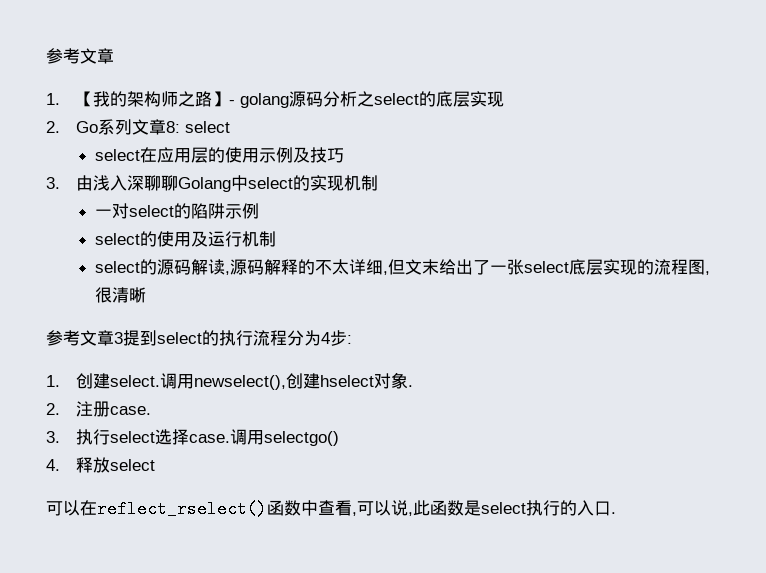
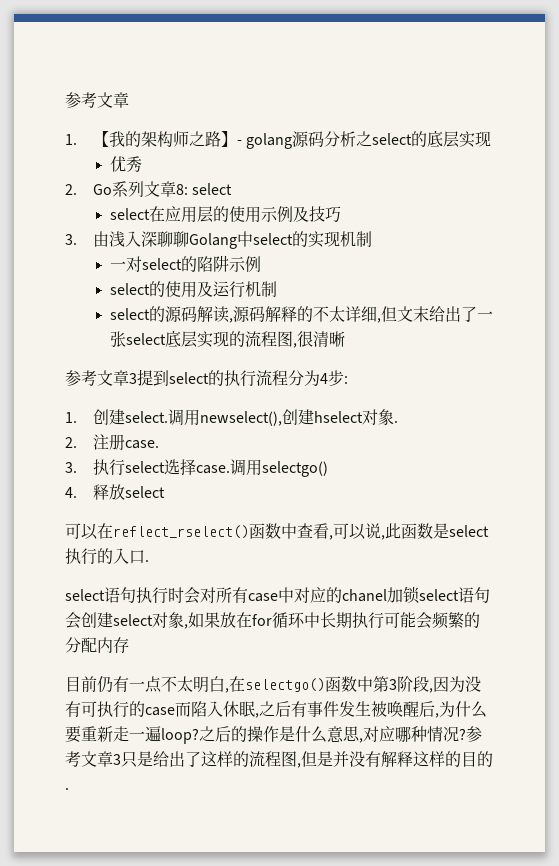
(505, 99) none -> [110,156,143,173] // 优秀
(616, 513) none -> [65,586,490,604] [65,612,480,629] [65,637,129,653] [65,676,481,693] [65,701,487,718] [65,726,482,744] [65,751,493,768] [65,787,69,790] // select语句执行时会对所有case中对应的chanel加锁select语句会创建select对象,如果放在for循环中长期执行可能会频繁的分配内存 // 目前仍有一点不太明白,在selectgo()函数中第3阶段,因为没有可执行的case而陷入休眠,之后有事件发生被唤醒后,为什么要重新走一遍loop?之后的操作是什么意思,对应哪种情况?参考文章3只是给出了这样的流程图,但是并没有解释这样的目的.

